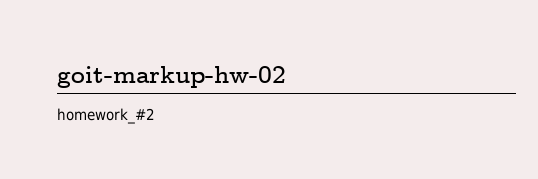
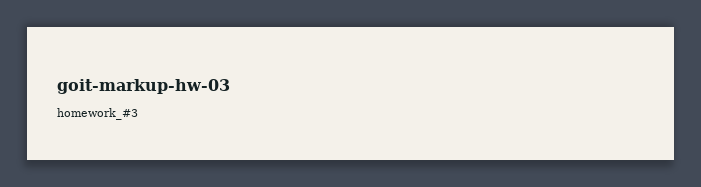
[57,66,286,88] [57,108,155,124] goit-markup-hw-02 // homework_#2 -> [57,79,230,94] [57,108,138,120] goit-markup-hw-03 // homework_#3

